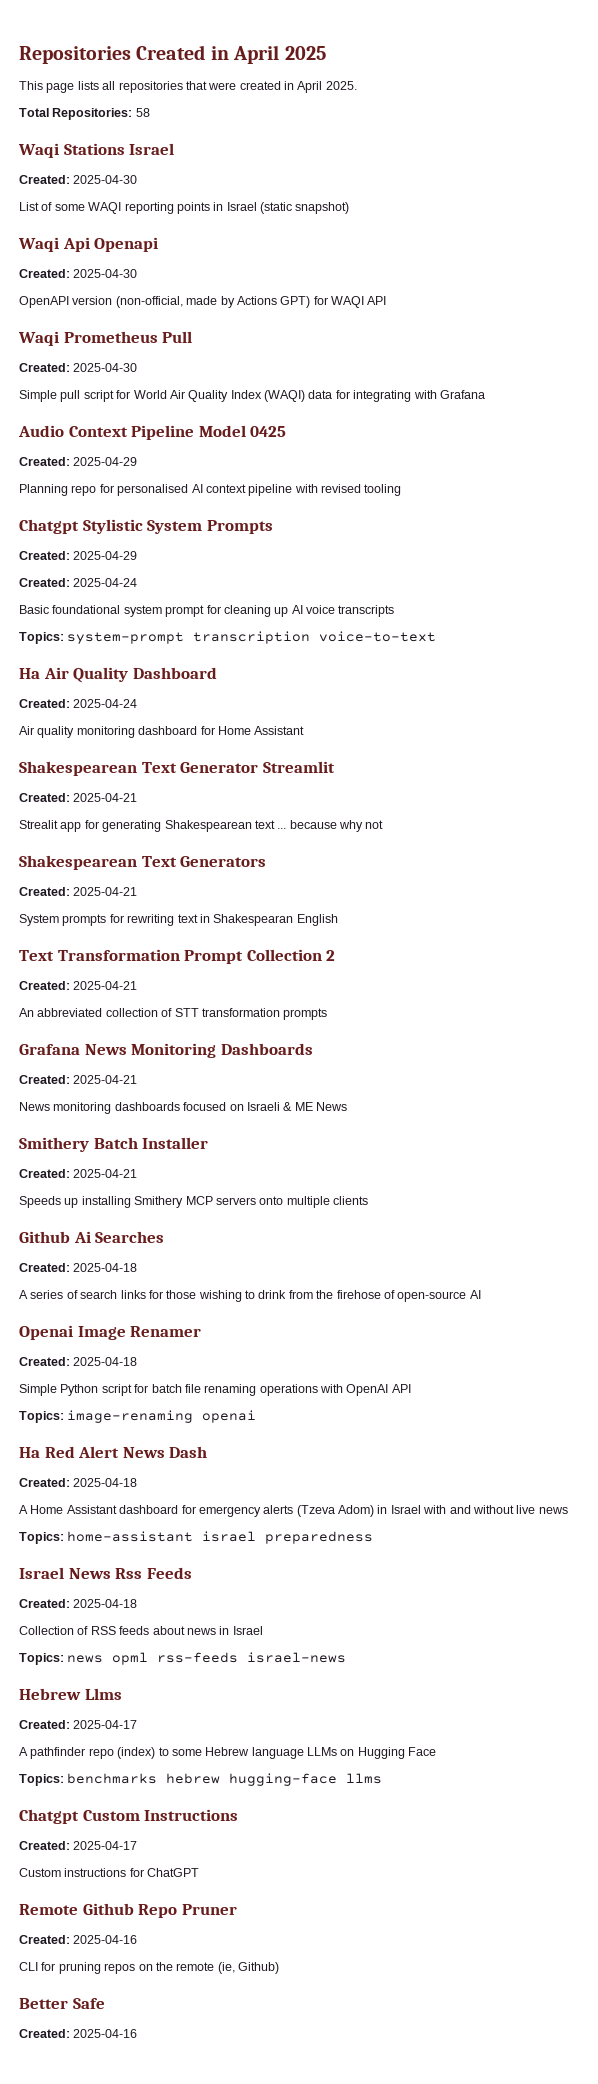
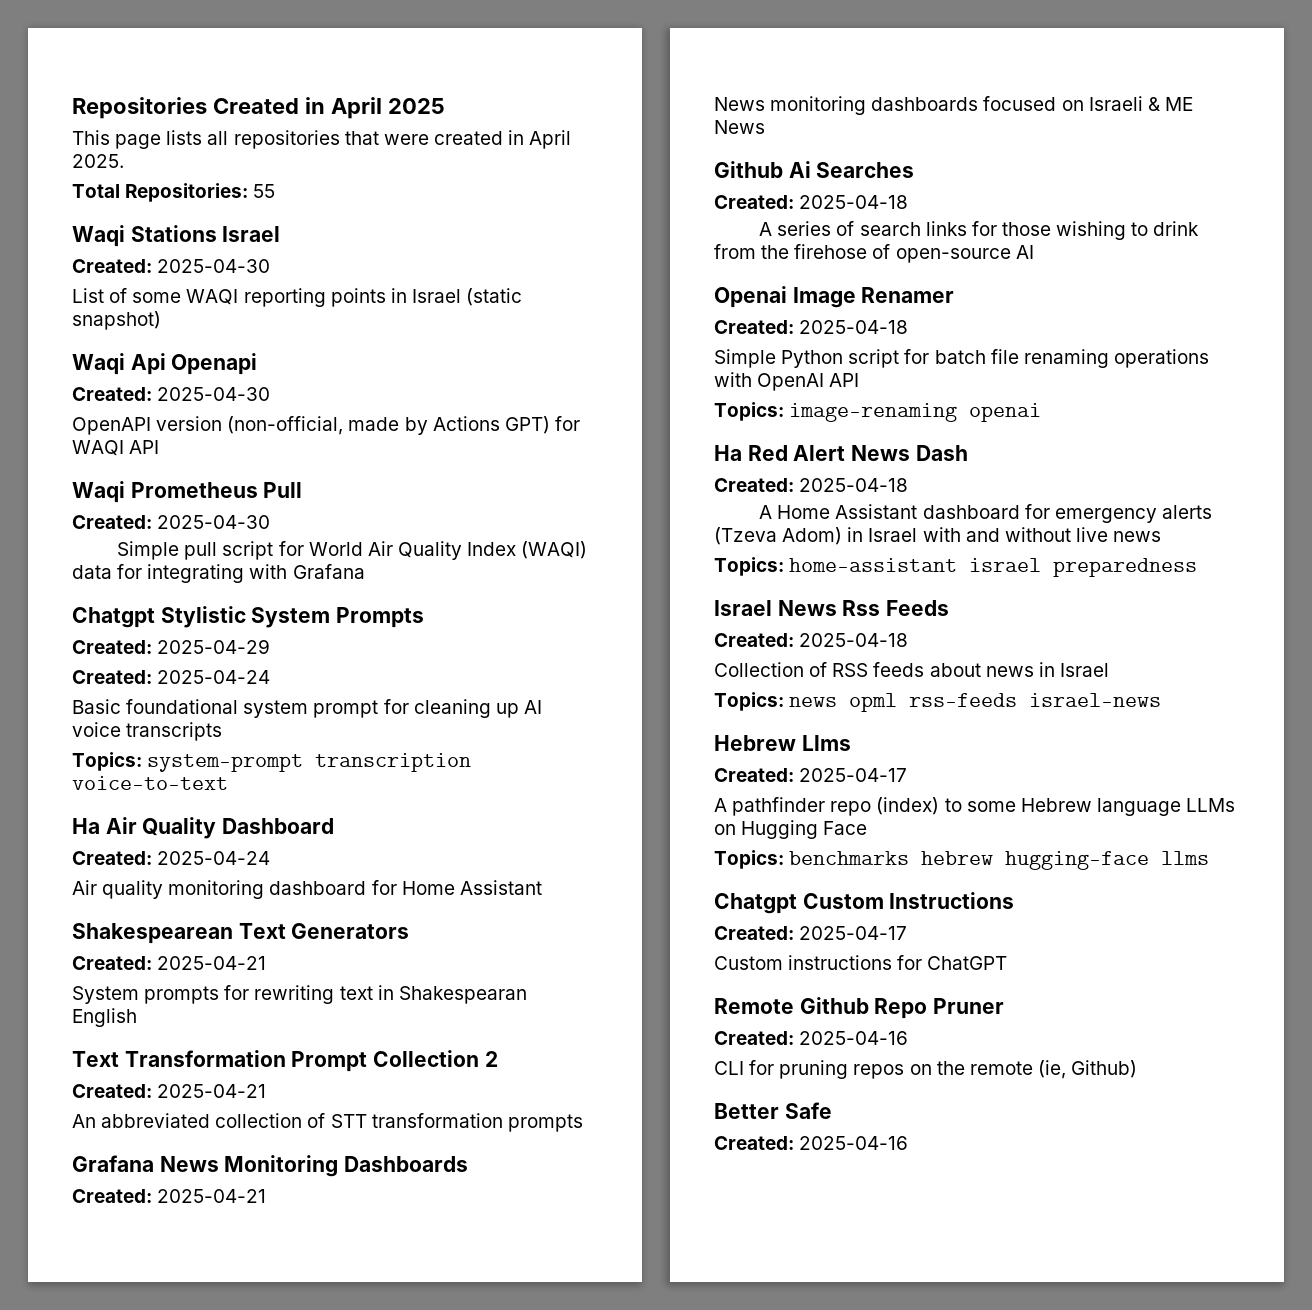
[135,108,150,117] 58 -> [253,184,276,198] 55
[18,425,287,440] [19,457,138,466] [19,484,402,496] // Audio Context Pipeline Model 0425 // Created: 2025-04-29 // Planning repo for personalised AI context pipeline with revised tooling -> (365, 571) none
[19,761,335,776] [19,793,138,802] [19,820,384,832] // Shakespearean Text Generator Streamlit // Created: 2025-04-21 // Strealit app for generating Shakespearean text ... because why not -> (542, 887) none
[19,1137,209,1152] [19,1169,138,1178] [19,1196,368,1208] // Smithery Batch Installer // Created: 2025-04-21 // Speeds up installing Smithery MCP servers onto multiple clients -> (765, 127) none

